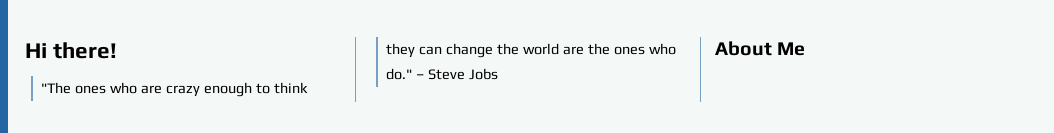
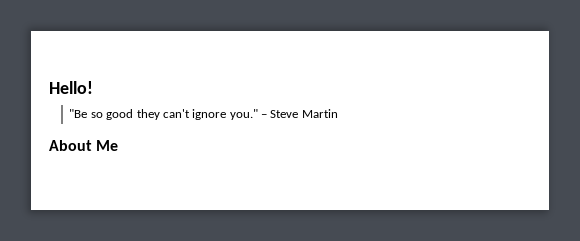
[25,42,118,59] [41,82,308,97] [386,43,676,58] [386,68,413,80] Hi there! // "The ones who are crazy enough to think they can change the world are the ones who do." -> [49,81,93,94] [69,109,258,120] Hello! // "Be so good they can't ignore you."
[469,68,499,80] Jobs -> [301,109,338,118] Martin

